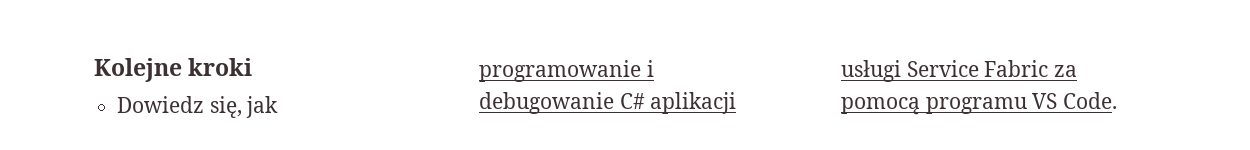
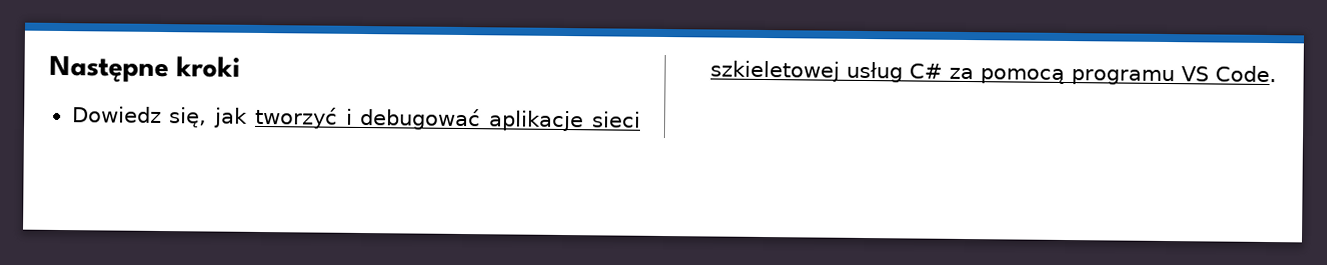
[94,58,182,82] Kolejne -> [49,55,169,84] Następne
[479,60,654,82] [479,92,737,114] [841,60,1049,82] programowanie i debugowanie C# aplikacji usługi Service Fabric -> [254,106,641,132] [709,60,943,83] tworzyć i debugować aplikacje sieci szkieletowej usług C#

